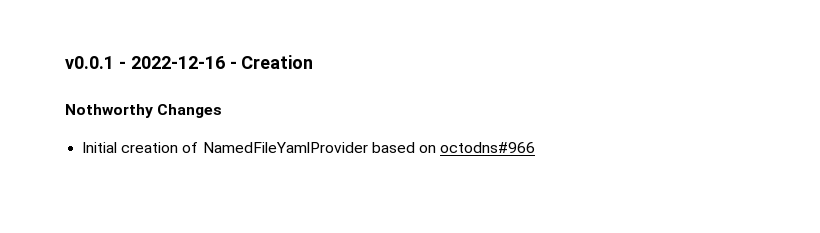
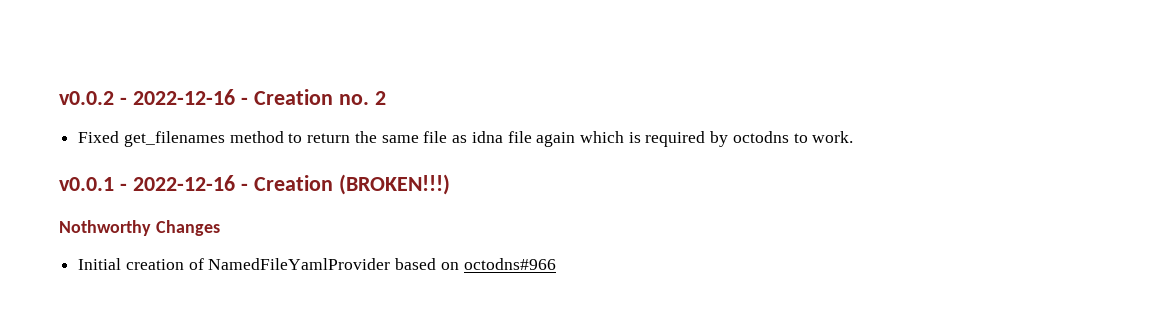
(65, 62) none -> [59,89,386,105] [78,131,854,147] v0.0.2 - 2022-12-16 - Creation no. 2 // Fixed get_filenames method to return the same file as idna file again which is required by octodns to work. //
(314, 62) none -> [338,174,450,195] (BROKEN!!!)

